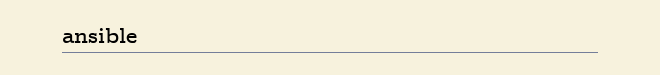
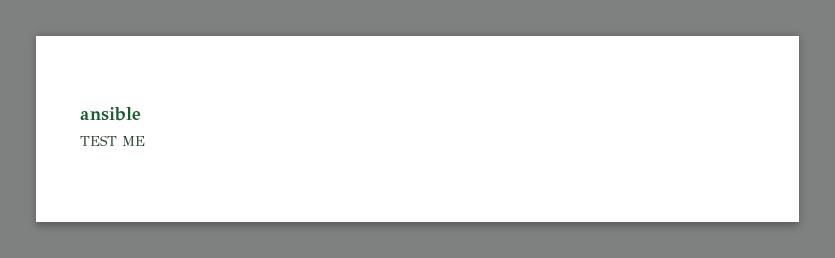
(137, 35) none -> [80,135,145,146] // TEST ME

